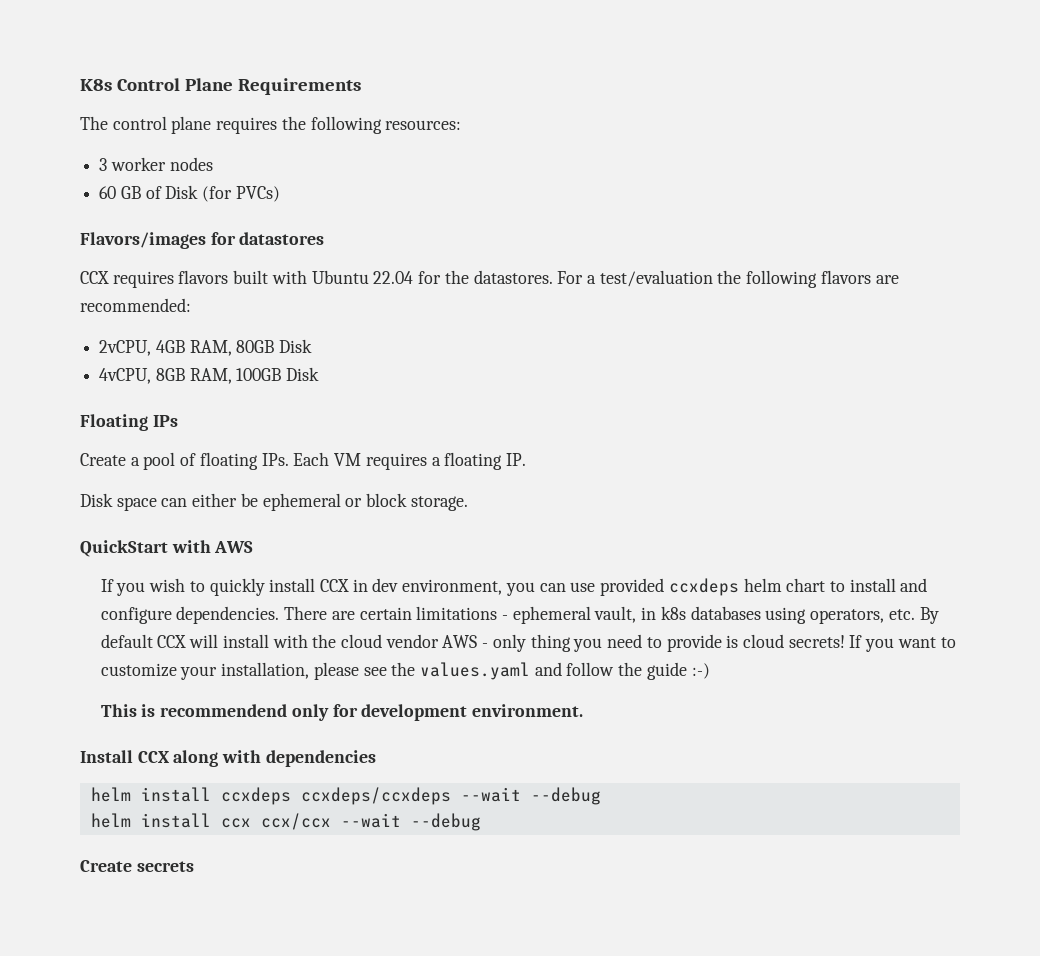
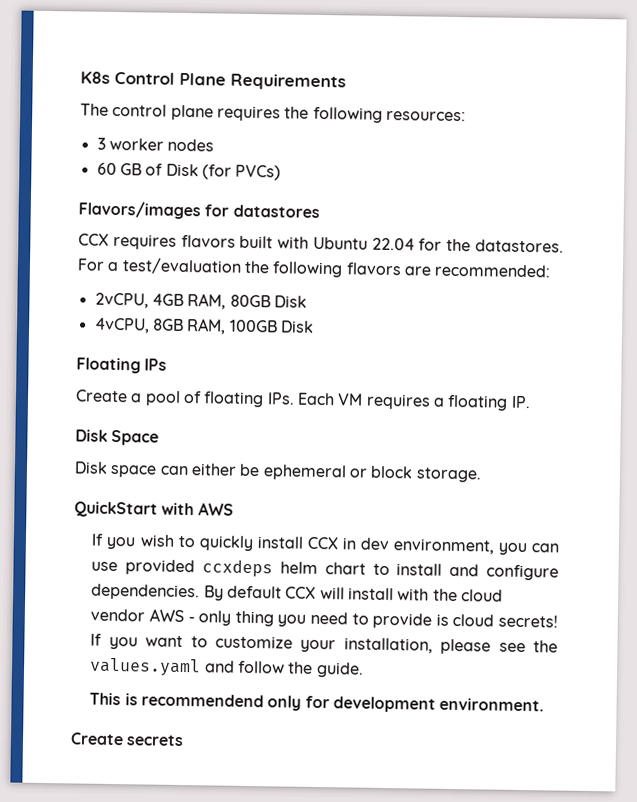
(526, 459) none -> [75,429,160,446] // Disk Space
[284,606,915,624] There are certain limitations - ephemeral vault, in k8s databases using operators, etc. -> (201, 592) none
[646,662,710,680] guide :-) -> [315,661,364,678] guide.
[80,750,376,767] [90,787,601,805] [90,813,481,831] // Install CCX along with dependencies // helm install ccxdeps ccxdeps/ccxdeps --wait --debug // helm install ccx ccx/ccx --wait --debug -> (545, 704) none

